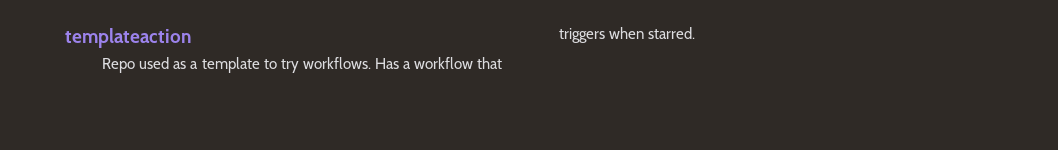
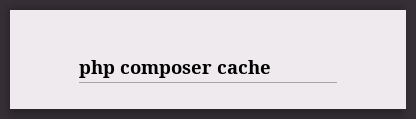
[65,28,191,48] [102,57,502,73] [559,27,696,43] templateaction // Repo used as a template to try workflows. Has a workflow that triggers when starred. -> [79,60,271,78] php composer cache

